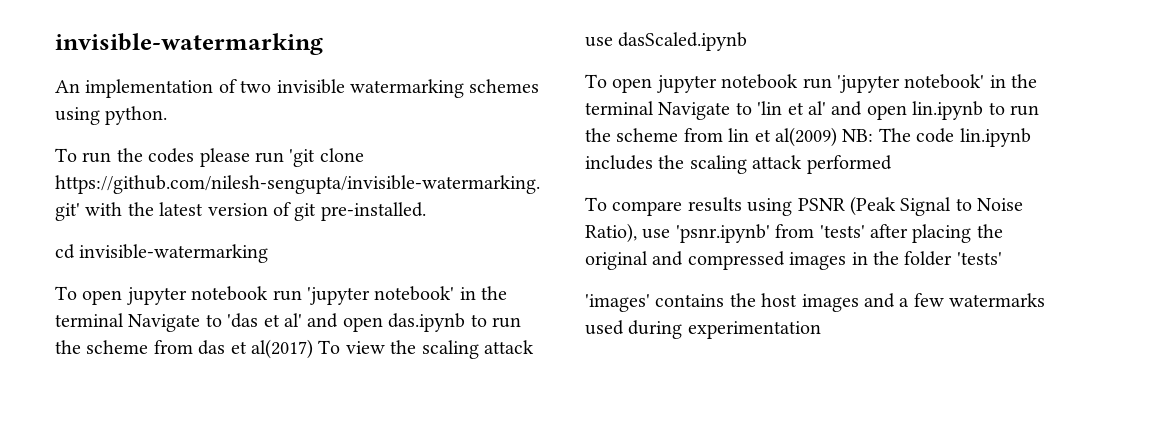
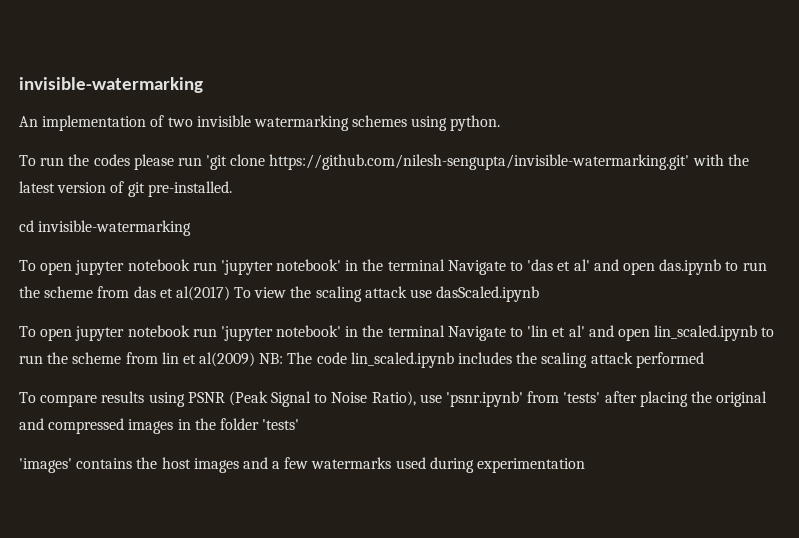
[912,101,984,120] lin.ipynb -> [654,325,758,341] lin_scaled.ipynb
[959,128,1031,147] lin.ipynb -> [350,352,454,368] lin_scaled.ipynb

